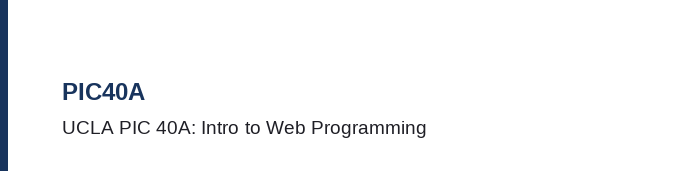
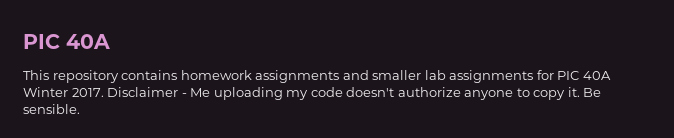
[62,83,145,100] [62,121,427,138] PIC40A // UCLA PIC 40A: Intro to Web Programming -> [23,34,110,49] [23,70,611,83] [23,87,602,100] [23,104,80,114] PIC 40A // This repository contains homework assignments and smaller lab assignments for PIC 40A Winter 2017. Disclaimer - Me uploading my code doesn't authorize anyone to copy it. Be sensible.

